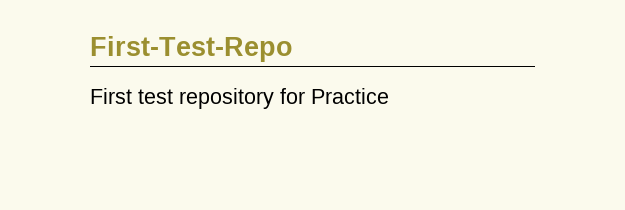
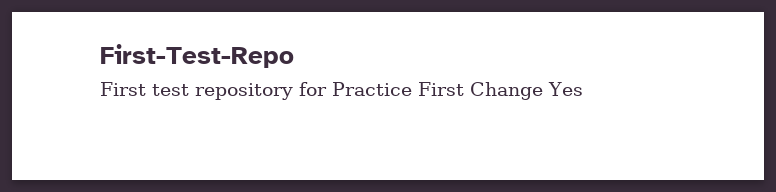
(389, 96) none -> [418,82,583,100] First Change Yes

